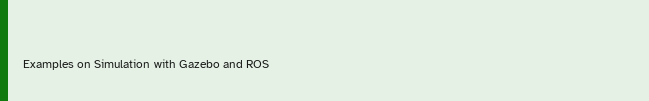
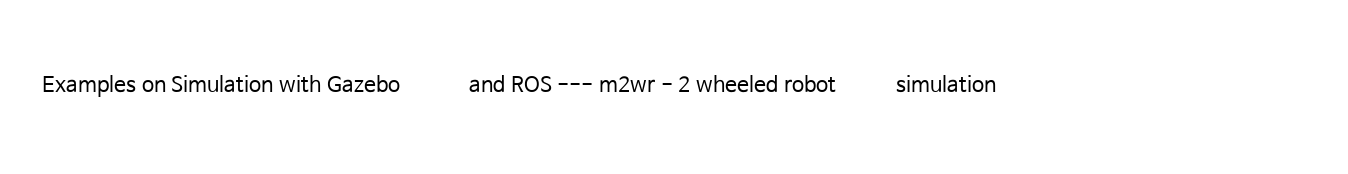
(270, 64) none -> [557,75,996,93] --- m2wr - 2 wheeled robot simulation

